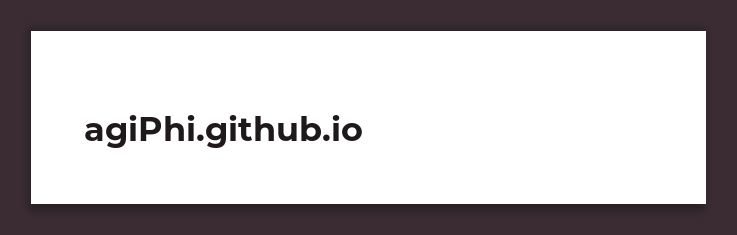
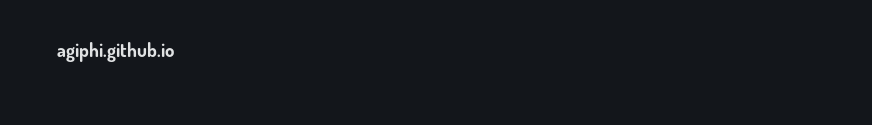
[84,115,363,148] agiPhi.github.io -> [57,42,174,62] agiphi.github.io

